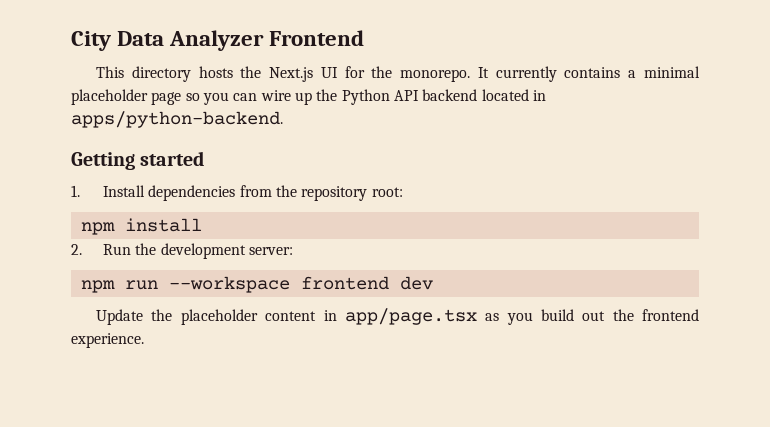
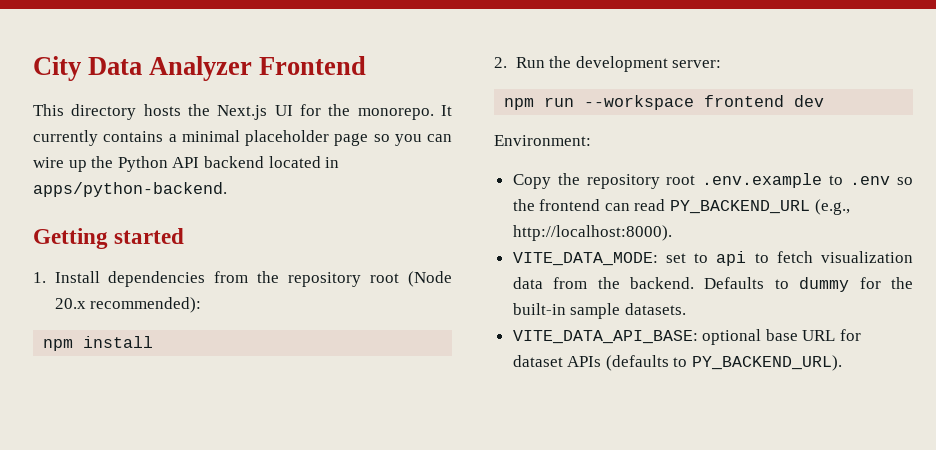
[371,187,403,197] root: -> [370,271,452,287] [54,297,202,313] root (Node 20.x recommended):
[96,308,700,325] [71,333,144,348] Update the placeholder content in app/page.tsx as you build out the frontend experience. -> [494,135,591,146] [512,173,913,189] [512,199,850,215] [512,225,672,241] [512,251,913,266] [512,277,914,292] [512,303,686,319] [512,329,862,345] [512,355,843,371] Environment: // Copy the repository root .env.example to .env so the frontend can read PY_BACKEND_URL (e.g., http://localhost:8000). // VITE_DATA_MODE: set to api to fetch visualization data from the backend. Defaults to dummy for the built-in sample datasets. // VITE_DATA_API_BASE: optional base URL for dataset APIs (defaults to PY_BACKEND_URL).

